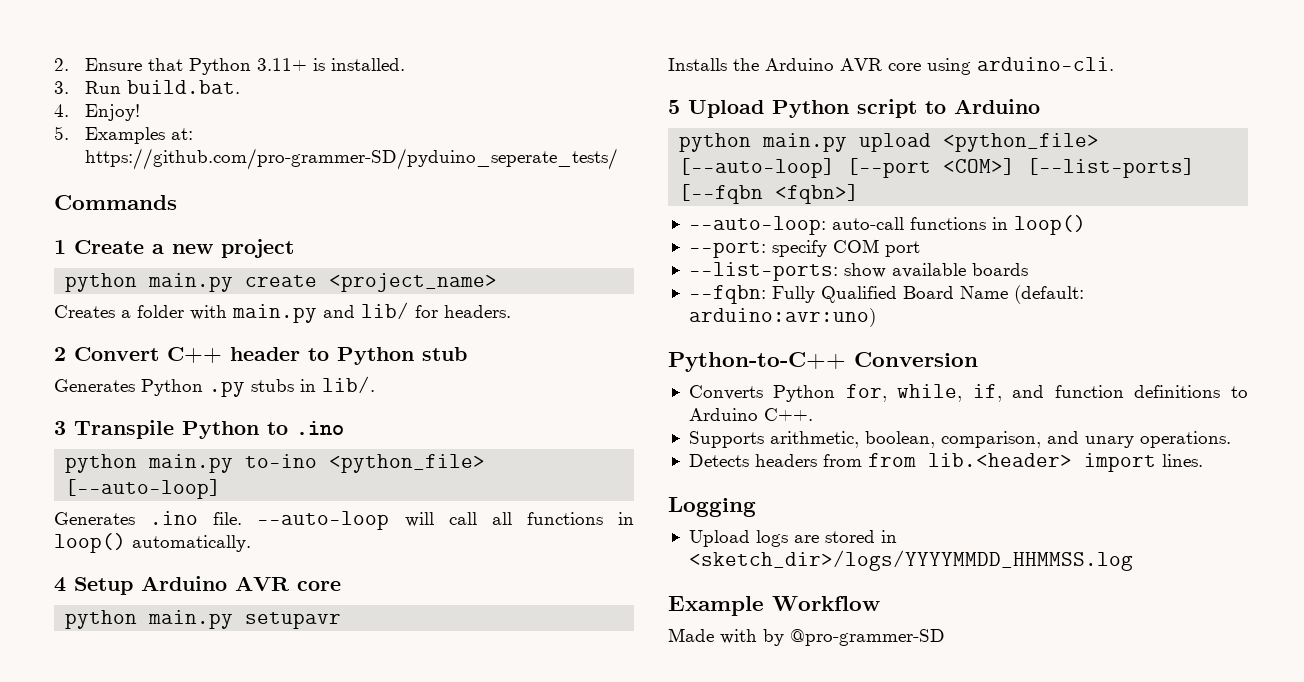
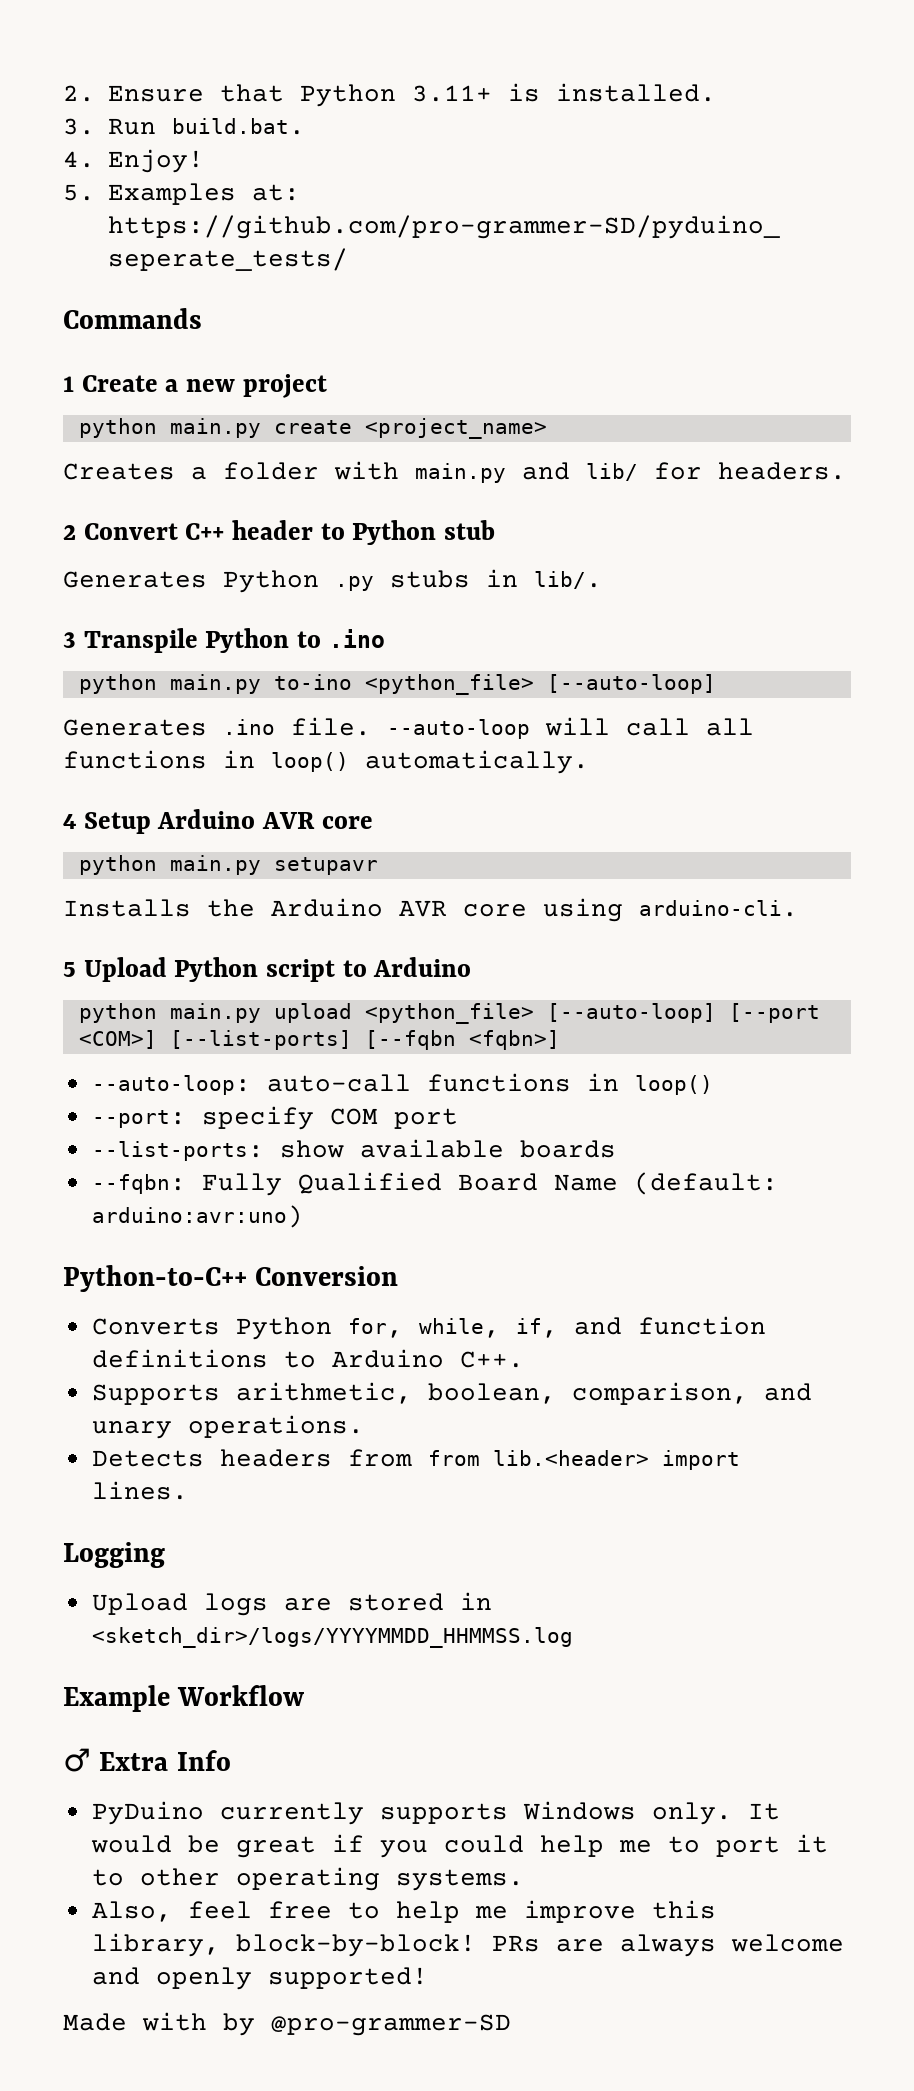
(880, 603) none -> [63,1748,231,1772] [91,1801,780,1825] [90,1834,828,1858] [91,1867,524,1891] [91,1900,716,1923] [91,1933,844,1957] [91,1967,428,1990] // ♂ Extra Info // PyDuino currently supports Windows only. It would be great if you could help me to port it to other operating systems. // Also, feel free to help me improve this library, block-by-block! PRs are always welcome and openly supported!

